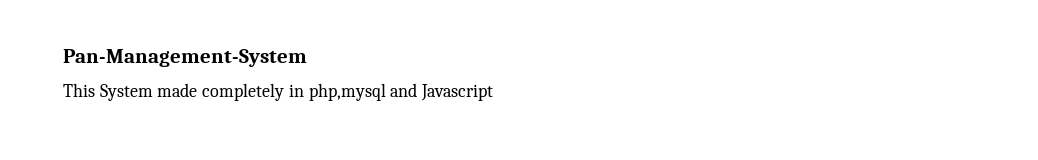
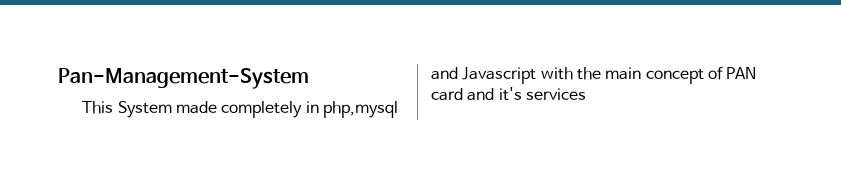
(494, 92) none -> [540,66,757,84] [431,87,586,101] with the main concept of PAN card and it's services

